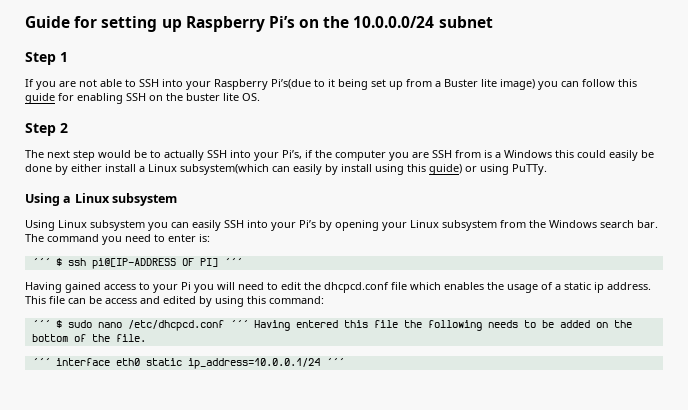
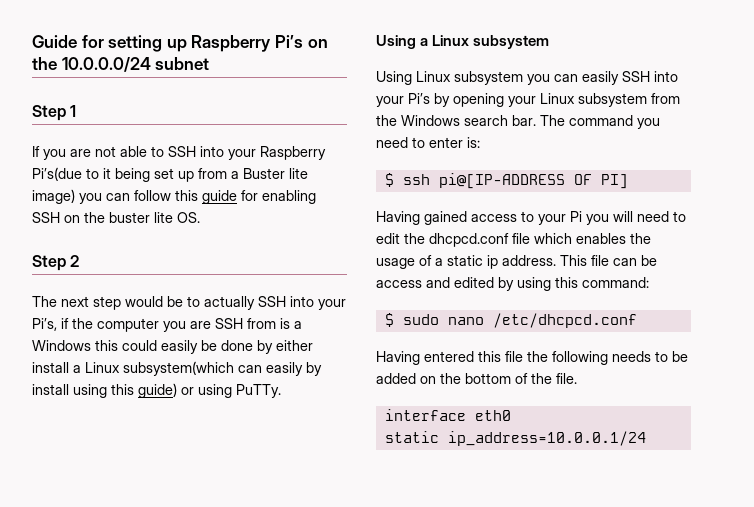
[31,258,50,266] ´´´ -> (480, 142) none
[223,258,242,266] ´´´ -> (628, 181) none
[31,320,50,328] ´´´ -> (649, 282) none
[229,320,248,328] ´´´ -> (637, 320) //
[31,358,50,366] ´´´ -> (577, 378) none
(140, 362) none -> (511, 415) //
[325,358,344,366] ´´´ -> (646, 438) none

